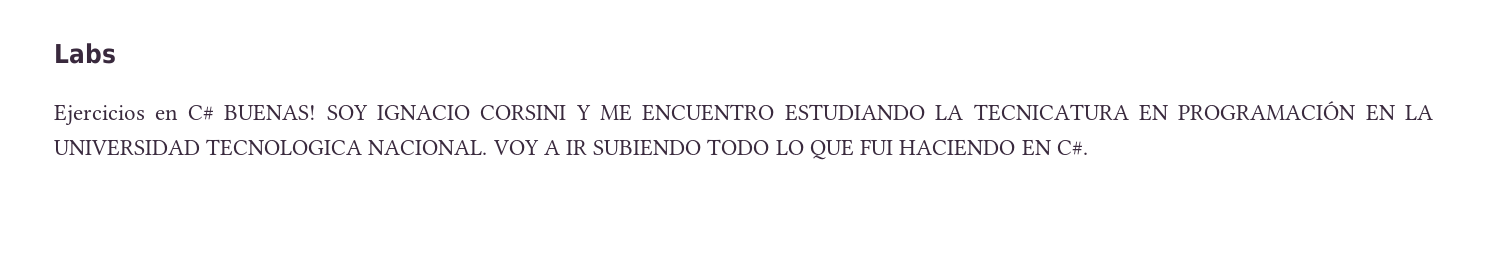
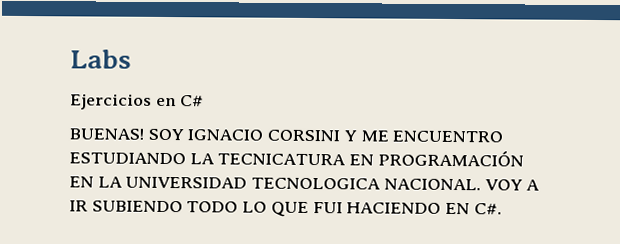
(214, 112) none -> (205, 101) //

